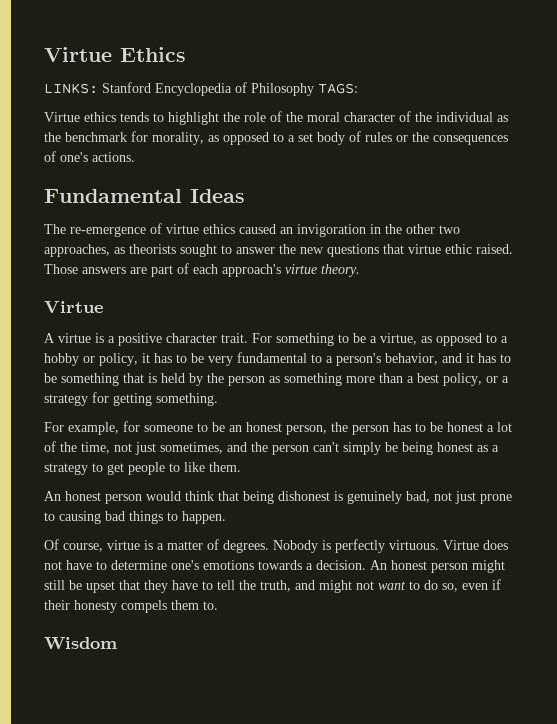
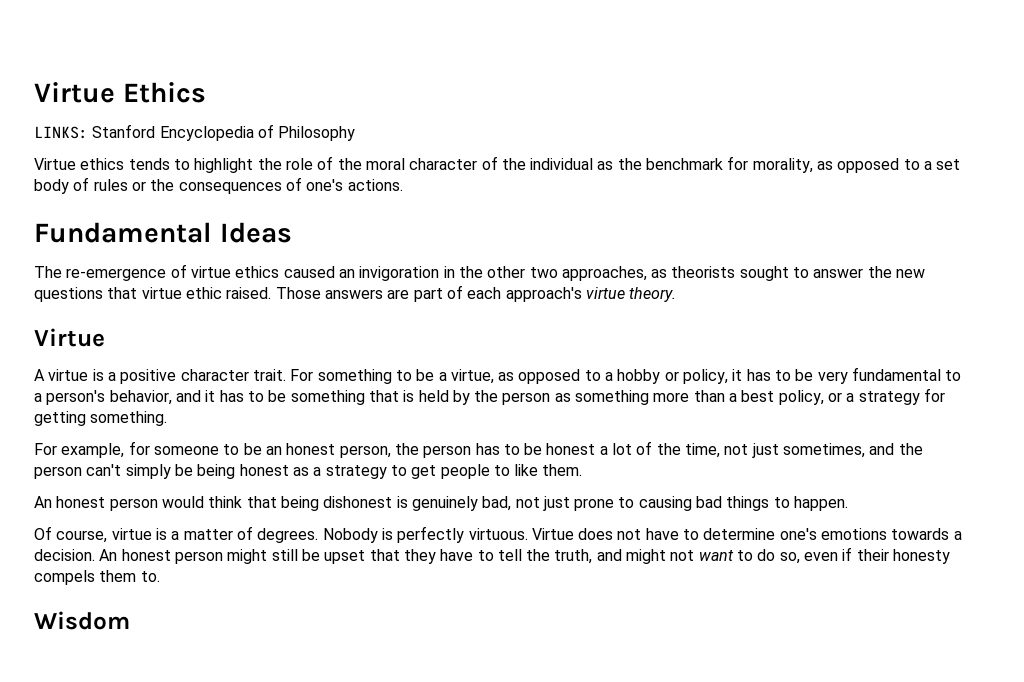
[318,83,358,94] TAGS: -> (356, 133) none

